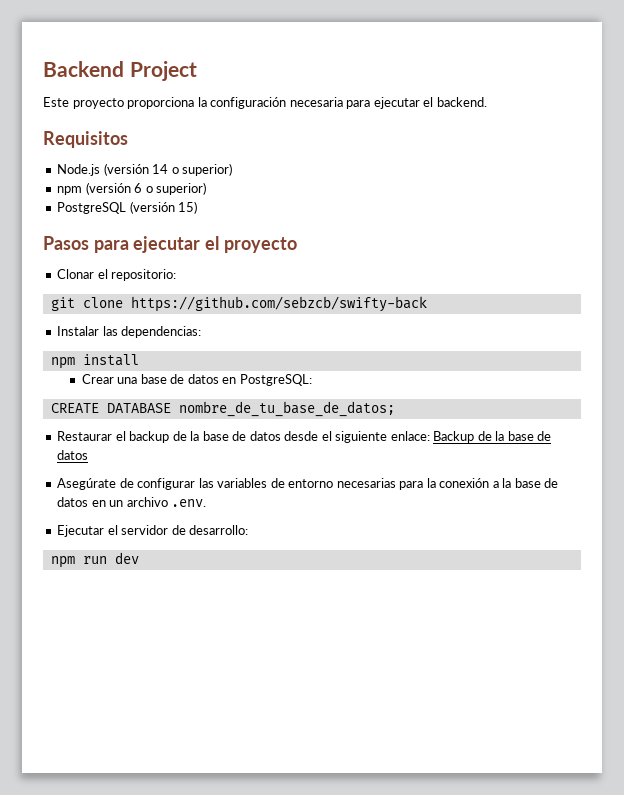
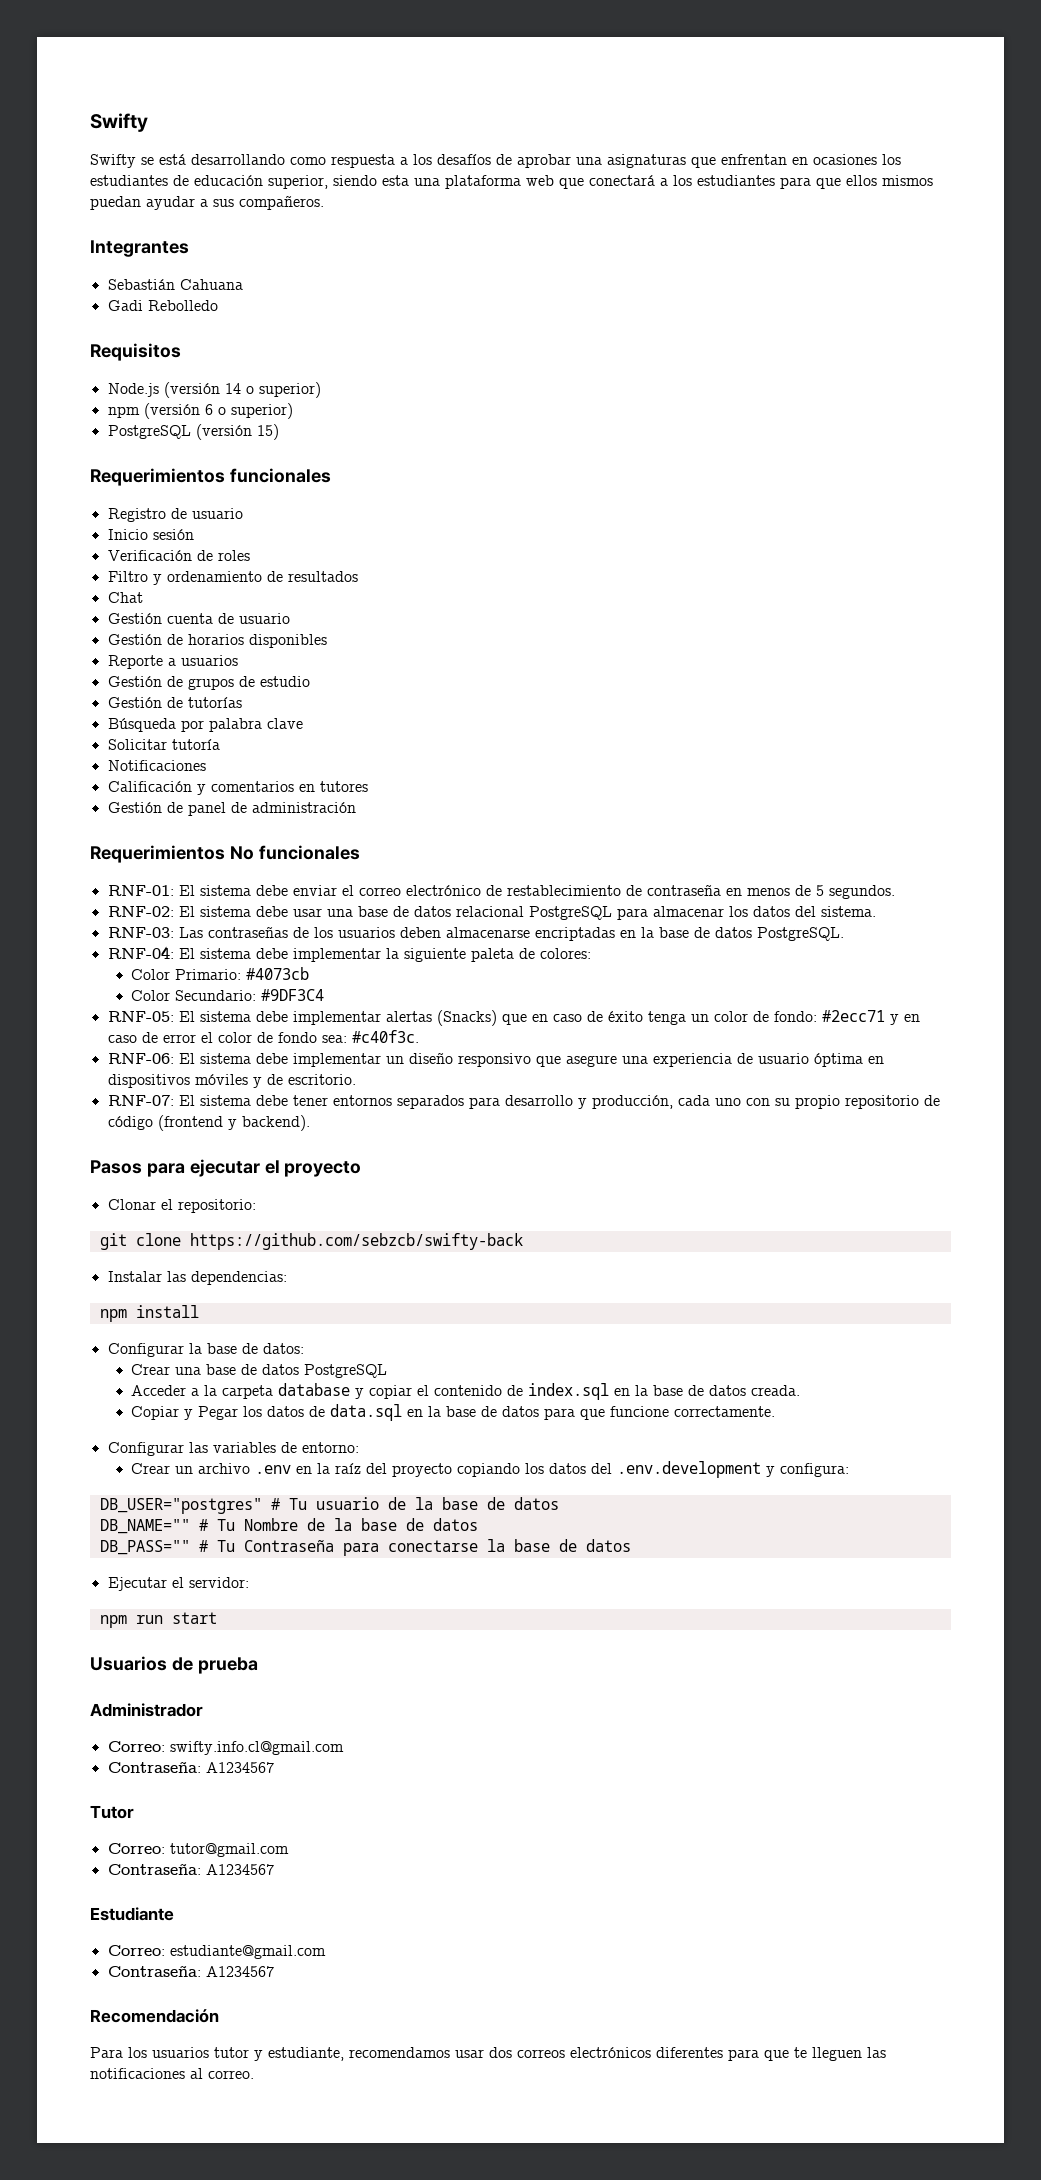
[43,61,197,81] [43,97,487,109] Backend Project // Este proyecto proporciona la configuración necesaria para ejecutar el backend. -> [90,113,148,132] [90,154,901,168] [90,175,933,189] [90,195,324,210] [90,240,189,257] [107,279,243,290] [107,300,218,311] Swifty // Swifty se está desarrollando como respuesta a los desafíos de aprobar una asignaturas que enfrentan en ocasiones los estudiantes de educación superior, siendo esta una plataforma web que conectará a los estudiantes para que ellos mismos puedan ayudar a sus compañeros. // Integrantes // Sebastián Cahuana // Gadi Rebolledo
(198, 207) none -> [90,468,331,486] [107,508,243,522] [107,529,194,540] [107,550,250,561] [107,571,358,585] [107,592,143,603] [107,613,290,624] [107,634,327,648] [107,655,238,669] [107,676,310,690] [107,697,242,708] [107,718,303,732] [107,739,220,750] [107,760,206,771] [107,781,368,795] [107,802,356,816] [90,845,360,863] [107,884,895,899] [107,906,876,920] [107,926,844,941] [107,946,591,962] [130,967,309,980] [130,989,324,1001] [107,1010,920,1026] [107,1030,419,1043] [107,1052,884,1067] [107,1074,356,1088] [107,1095,940,1109] [107,1115,310,1131] // Requerimientos funcionales // Registro de usuario // Inicio sesión // Verificación de roles // Filtro y ordenamiento de resultados // Chat // Gestión cuenta de usuario // Gestión de horarios disponibles // Reporte a usuarios // Gestión de grupos de estudio // Gestión de tutorías // Búsqueda por palabra clave // Solicitar tutoría // Notificaciones // Calificación y comentarios en tutores // Gestión de panel de administración // Requerimientos No funcionales // RNF-01: El sistema debe enviar el correo electrónico de restablecimiento de contraseña en menos de 5 segundos. // RNF-02: El sistema debe usar una base de datos relacional PostgreSQL para almacenar los datos del sistema. // RNF-03: Las contraseñas de los usuarios deben almacenarse encriptadas en la base de datos PostgreSQL. // RNF-04: El sistema debe implementar la siguiente paleta de colores: // Color Primario: #4073cb // Color Secundario: #9DF3C4 // RNF-05: El sistema debe implementar alertas (Snacks) que en caso de éxito tenga un color de fondo: #2ecc71 y en caso de error el color de fondo sea: #c40f3c. // RNF-06: El sistema debe implementar un diseño responsivo que asegure una experiencia de usuario óptima en dispositivos móviles y de escritorio. // RNF-07: El sistema debe tener entornos separados para desarrollo y producción, cada uno con su propio repositorio de código (frontend y backend).
(139, 360) none -> [107,1343,304,1357] // Configurar la base de datos:
[222,374,312,386] [50,401,395,417] [57,431,552,443] [57,450,89,460] [57,478,559,490] [57,497,207,507] en PostgreSQL: // CREATE DATABASE nombre_de_tu_base_de_datos; // Restaurar el backup de la base de datos desde el siguiente enlace: Backup de la base de datos // Asegúrate de configurar las variables de entorno necesarias para la conexión a la base de datos en un archivo .env. -> [303,1364,387,1378] [130,1383,800,1400] [130,1404,775,1421] [107,1442,359,1456] [130,1461,849,1478] [99,1497,559,1514] [99,1518,478,1534] [99,1539,631,1556] PostgreSQL // Acceder a la carpeta database y copiar el contenido de index.sql en la base de datos creada. // Copiar y Pegar los datos de data.sql en la base de datos para que funcione correctamente. // Configurar las variables de entorno: // Crear un archivo .env en la raíz del proyecto copiando los datos del .env.development y configura: // DB_USER="postgres" # Tu usuario de la base de datos // DB_NAME="" # Tu Nombre de la base de datos // DB_PASS="" # Tu Contraseña para conectarse la base de datos
[121,525,249,535] servidor de desarrollo: -> [188,1577,249,1588] servidor:
[114,552,139,564] dev -> [171,1612,217,1624] [90,1656,258,1674] [90,1703,203,1717] [107,1741,344,1755] [107,1761,274,1773] [90,1805,134,1819] [107,1843,289,1857] [107,1863,274,1875] [90,1907,174,1921] [107,1945,326,1959] [107,1965,274,1977] [90,2009,219,2023] [90,2047,886,2061] [90,2068,254,2079] start // Usuarios de prueba // Administrador // Correo: swifty.info.cl@gmail.com // Contraseña: A1234567 // Tutor // Correo: tutor@gmail.com // Contraseña: A1234567 // Estudiante // Correo: estudiante@gmail.com // Contraseña: A1234567 // Recomendación // Para los usuarios tutor y estudiante, recomendamos usar dos correos electrónicos diferentes para que te lleguen las notificaciones al correo.

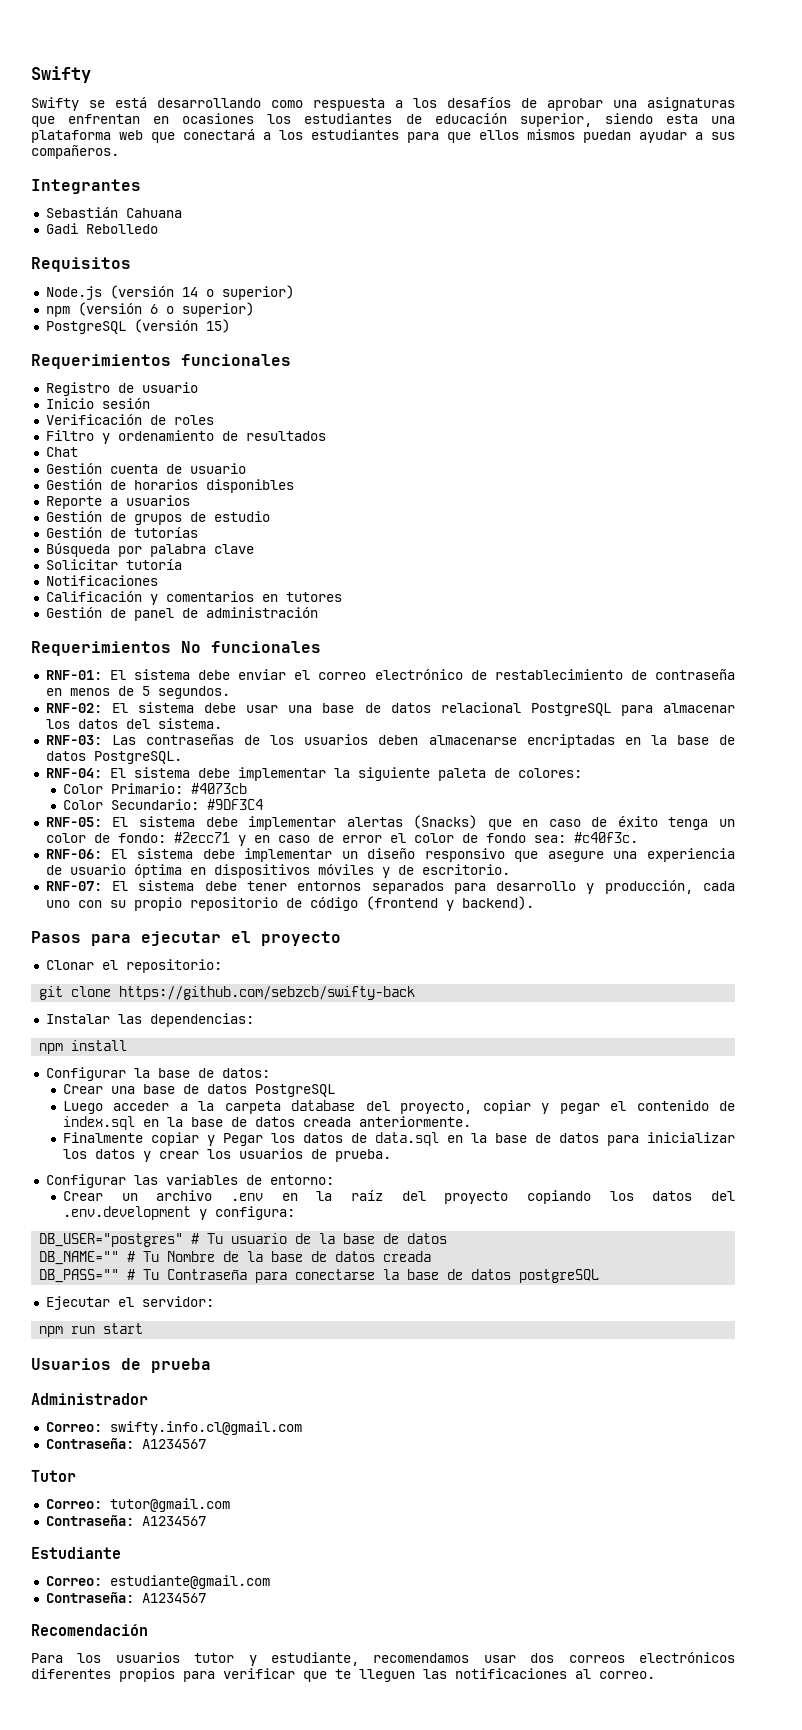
[130,1385,186,1396] Acceder -> [62,1101,170,1114] Luego acceder
[354,1385,412,1399] y copiar -> [365,1100,600,1114] del proyecto, copiar y pegar
[750,1385,800,1396] [130,1406,179,1420] creada. // Copiar -> [302,1116,471,1127] [62,1132,199,1146] creada anteriormente. // Finalmente copiar
[579,1406,775,1420] que funcione correctamente. -> [647,1132,735,1143] [62,1148,391,1162] inicializar los datos y crear los usuarios de prueba.
(478, 1524) none -> [383,1251,432,1262] creada
(631, 1545) none -> [519,1269,600,1283] postgreSQL
[728,2049,759,2061] para -> [119,1668,295,1682] propios para verificar

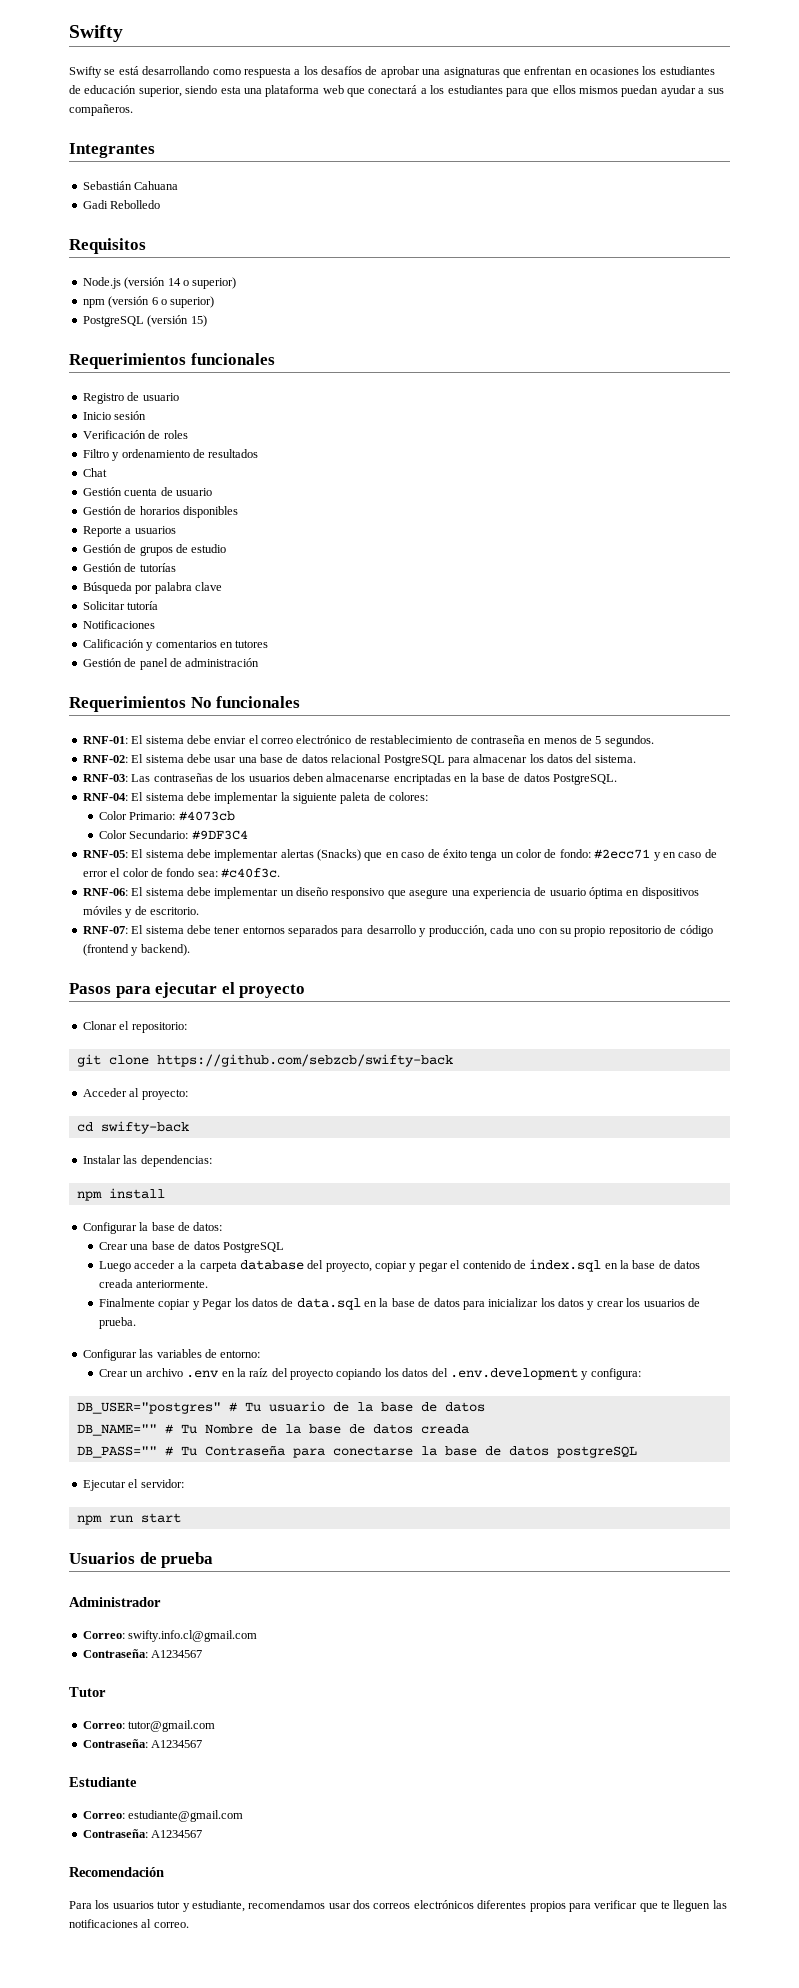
(416, 993) none -> [82,1088,188,1100] [76,1121,189,1134] // Acceder al proyecto: // cd swifty-back

